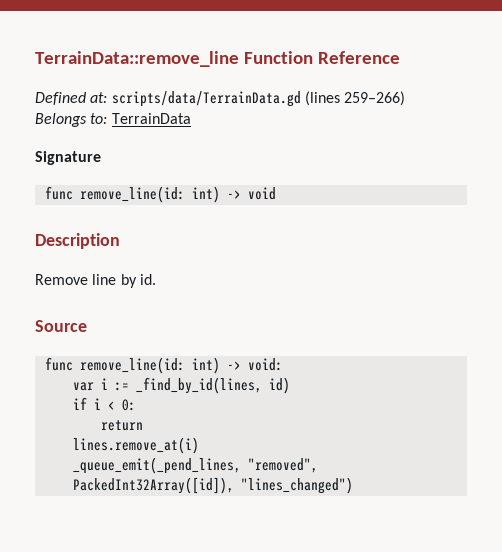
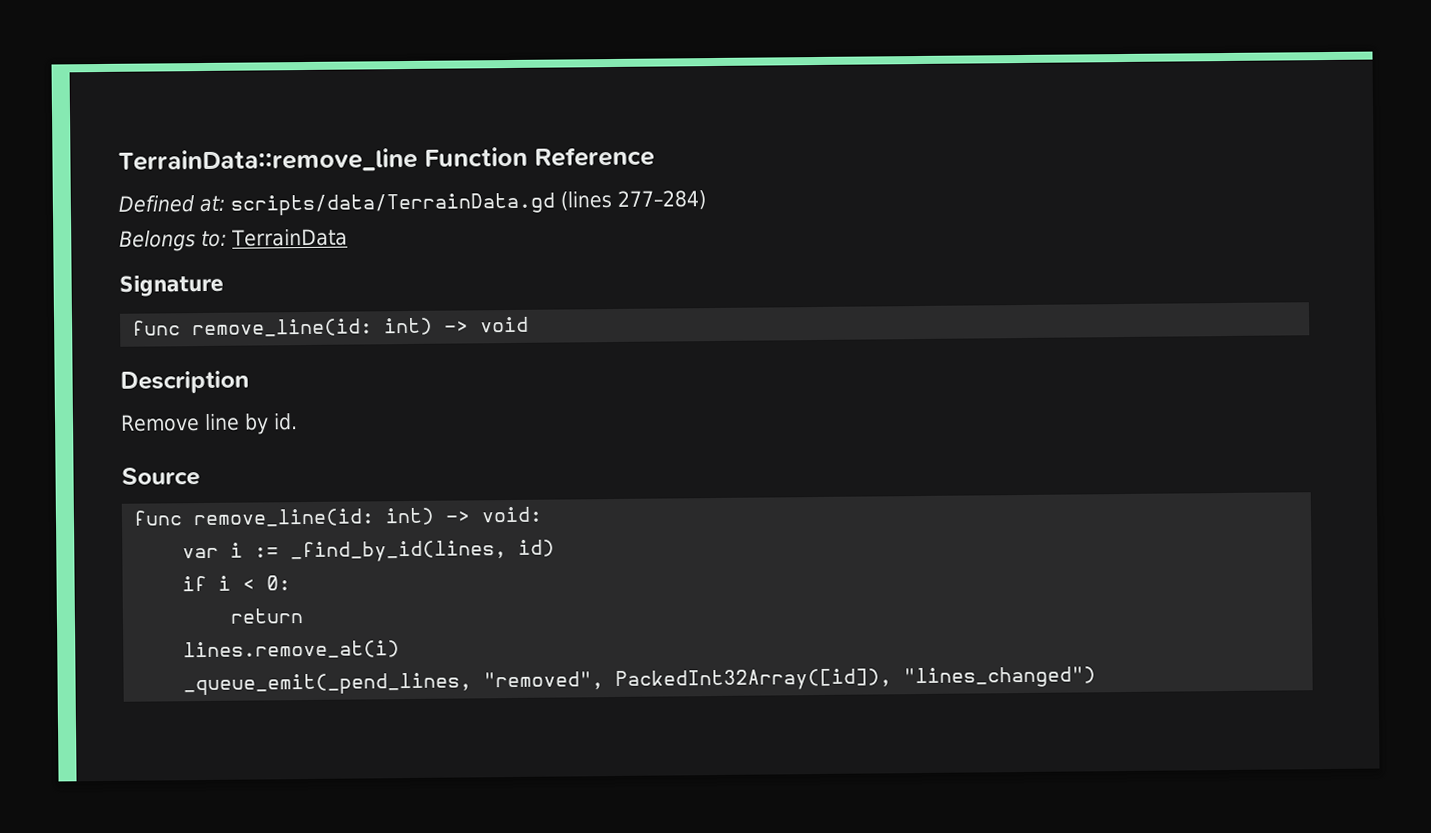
[344,91,406,106] 259–266) -> [617,190,706,210] 277–284)

